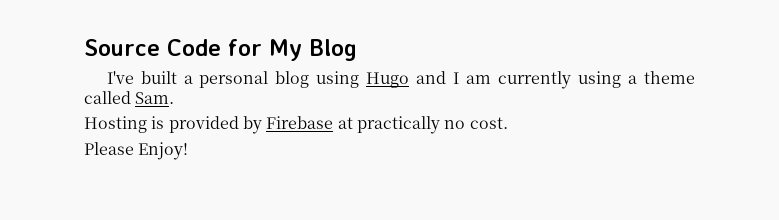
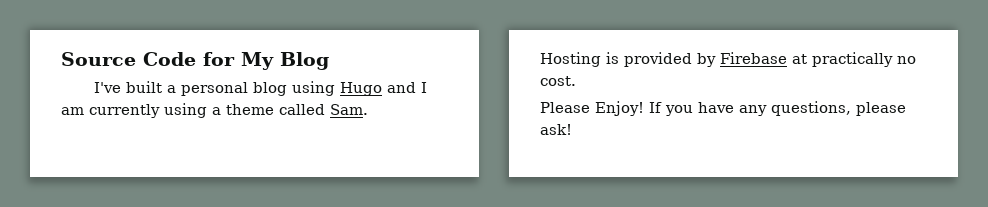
(189, 151) none -> [649,101,906,116] [540,124,572,135] If you have any questions, please ask!

